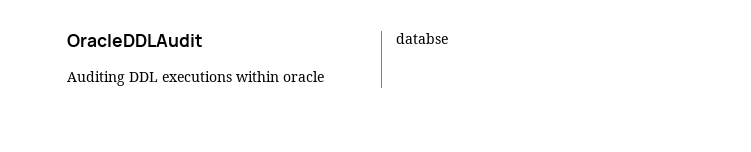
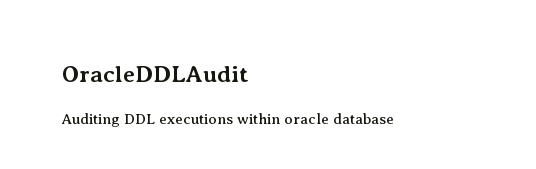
[396,33,448,44] databse -> [333,113,395,124] database

